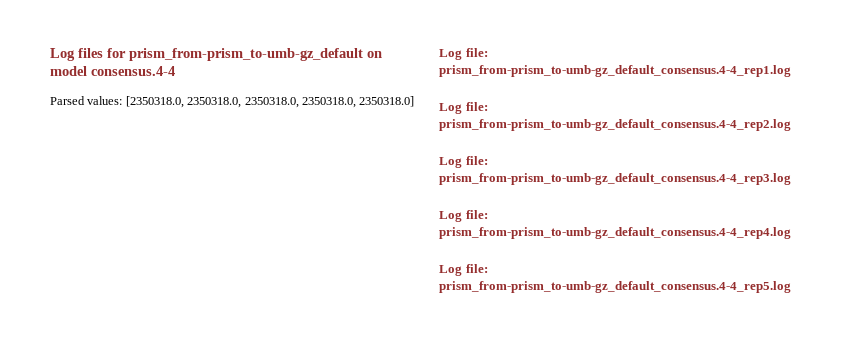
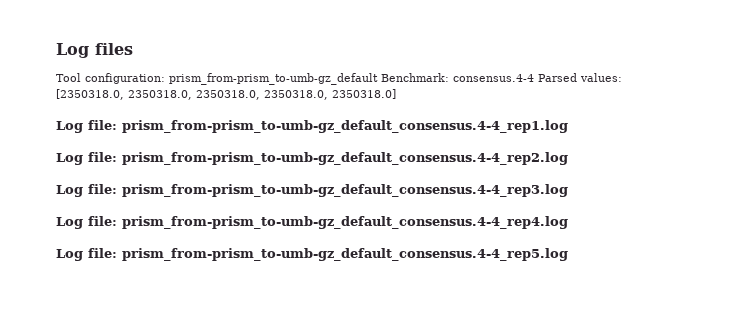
[107,48,382,61] [50,66,87,76] for prism_from-prism_to-umb-gz_default on model -> [56,73,449,85] // Tool configuration: prism_from-prism_to-umb-gz_default Benchmark:
(175, 71) // -> (534, 78) none

